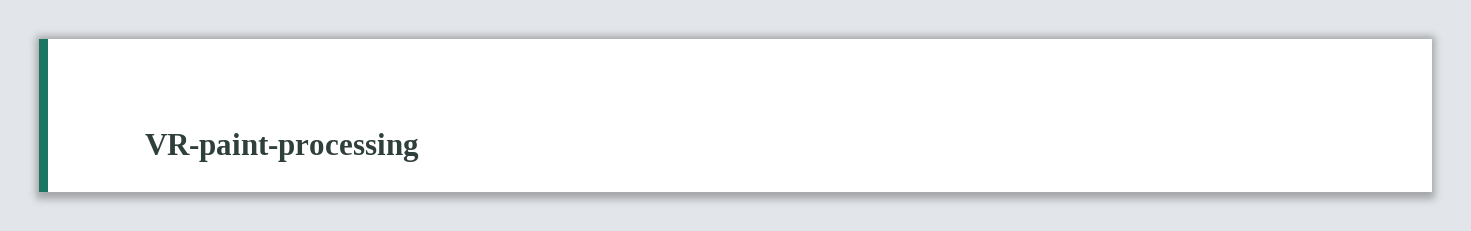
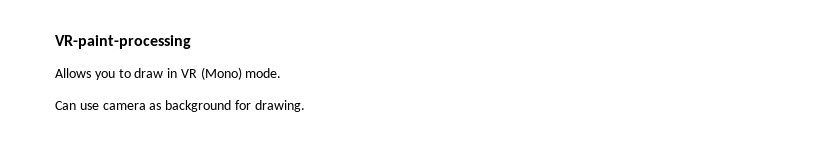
(419, 147) none -> [55,67,282,80] [55,100,305,112] // Allows you to draw in VR (Mono) mode. // Can use camera as background for drawing.

